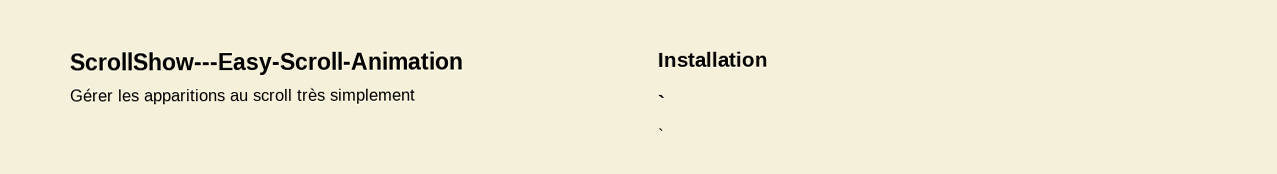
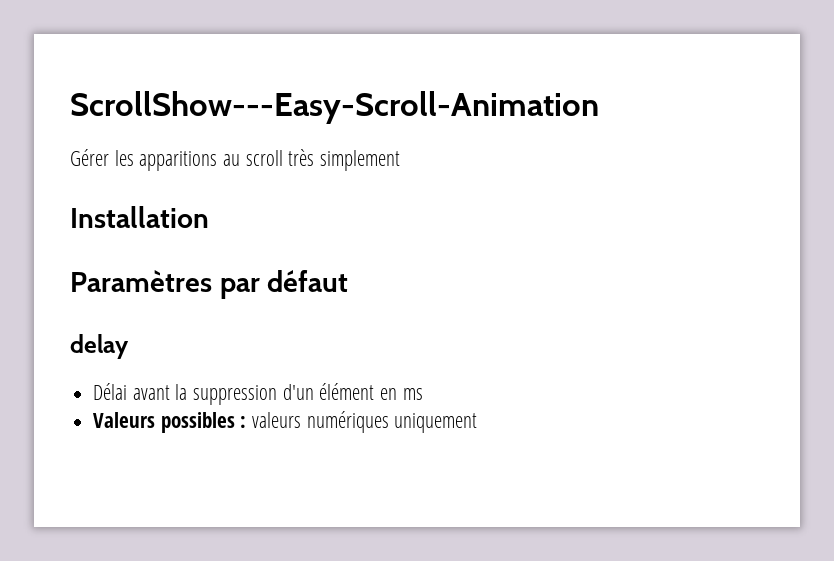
[658,94,666,110] [658,127,665,141] ` // ` -> [70,270,349,299] [70,334,129,359] [93,383,423,405] [93,411,478,433] Paramètres par défaut // delay // Délai avant la suppression d'un élément en ms // Valeurs possibles : valeurs numériques uniquement

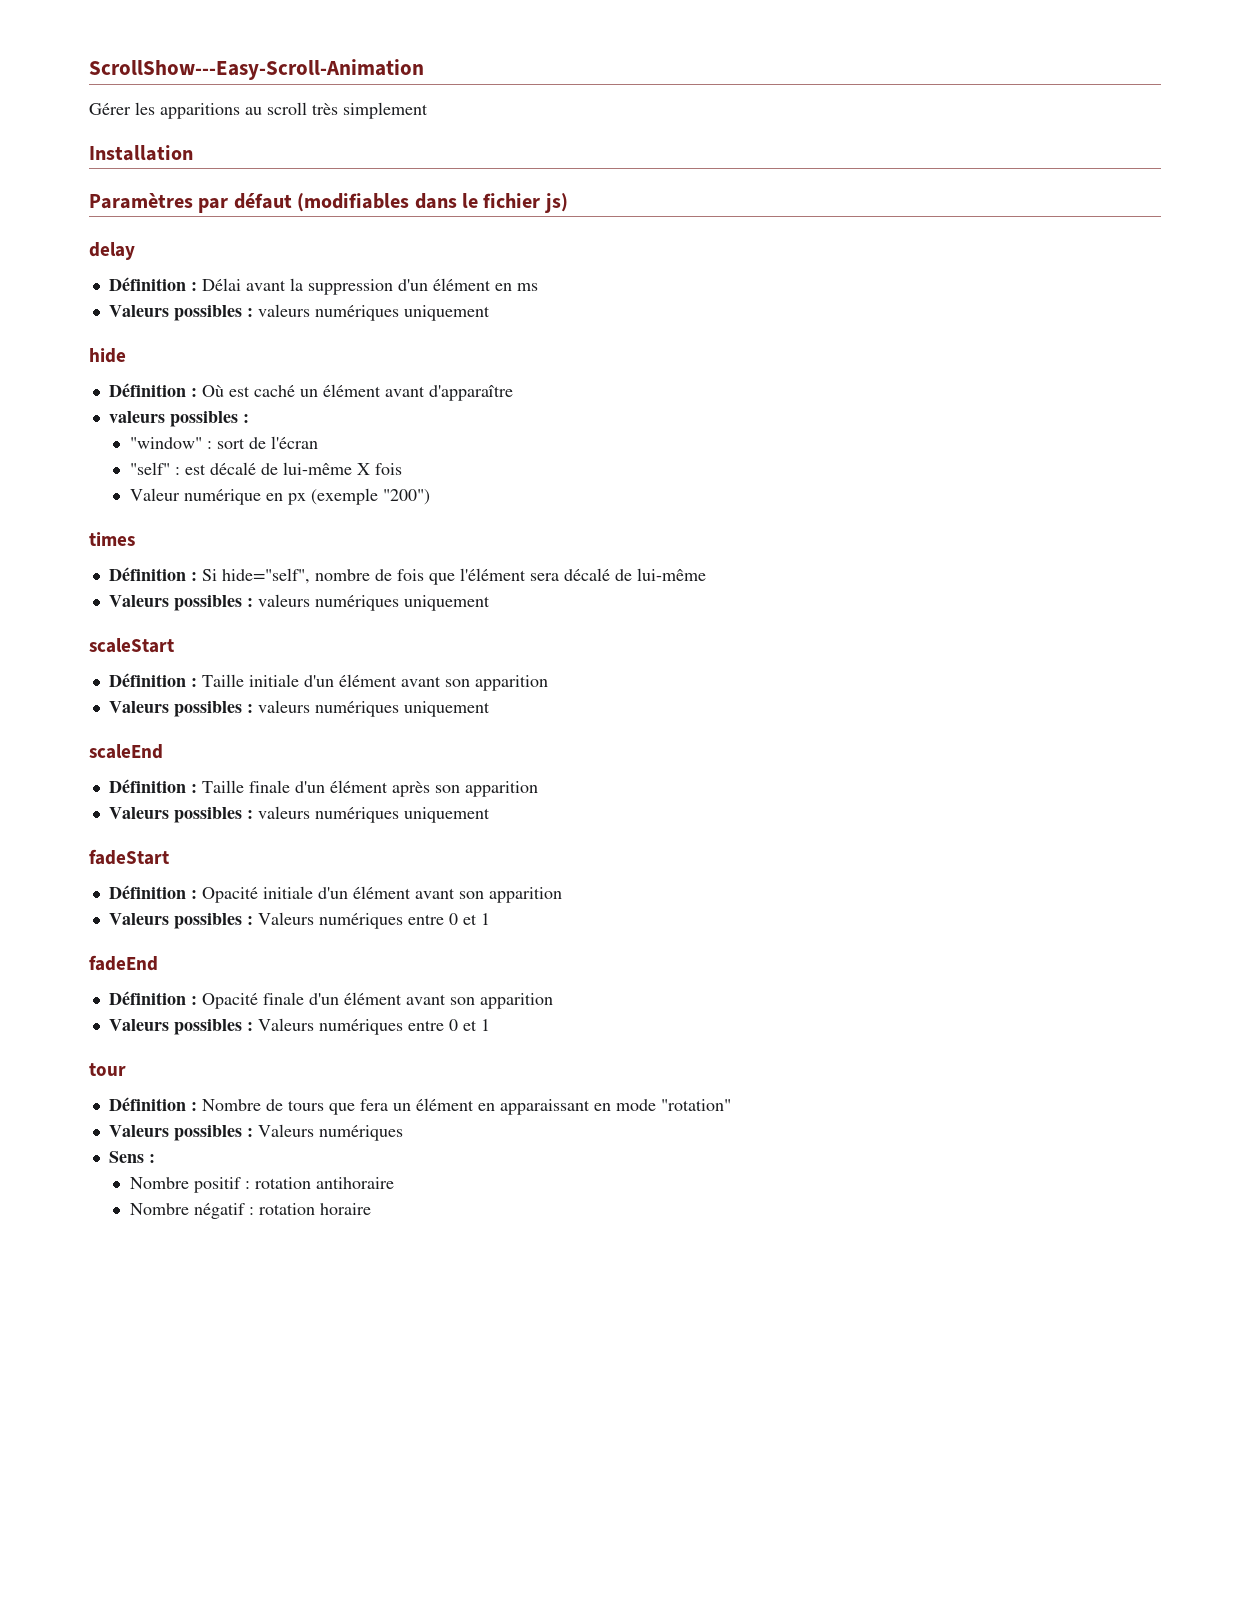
(349, 281) none -> [297,193,568,213] (modifiables dans le fichier js)
(129, 346) none -> [108,277,197,291] Définition :
(478, 423) none -> [89,348,126,363] [108,383,513,401] [108,411,249,427] [129,436,318,449] [129,462,402,475] [129,488,430,505] [89,532,135,546] [108,567,706,585] [108,594,490,611] [89,638,174,653] [108,673,548,691] [108,700,490,717] [89,744,163,759] [108,779,538,797] [108,806,490,823] [89,849,169,865] [108,885,562,903] [108,912,490,929] [89,955,158,971] [108,991,553,1009] [108,1018,490,1035] [89,1063,126,1076] [108,1097,731,1115] [108,1124,403,1141] [108,1151,155,1163] [129,1177,394,1193] [129,1203,371,1219] // hide // Définition : Où est caché un élément avant d'apparaître // valeurs possibles : // "window" : sort de l'écran // "self" : est décalé de lui-même X fois // Valeur numérique en px (exemple "200") // times // Définition : Si hide="self", nombre de fois que l'élément sera décalé de lui-même // Valeurs possibles : valeurs numériques uniquement // scaleStart // Définition : Taille initiale d'un élément avant son apparition // Valeurs possibles : valeurs numériques uniquement // scaleEnd // Définition : Taille finale d'un élément après son apparition // Valeurs possibles : valeurs numériques uniquement // fadeStart // Définition : Opacité initiale d'un élément avant son apparition // Valeurs possibles : Valeurs numériques entre 0 et 1 // fadeEnd // Définition : Opacité finale d'un élément avant son apparition // Valeurs possibles : Valeurs numériques entre 0 et 1 // tour // Définition : Nombre de tours que fera un élément en apparaissant en mode "rotation" // Valeurs possibles : Valeurs numériques // Sens : // Nombre positif : rotation antihoraire // Nombre négatif : rotation horaire

